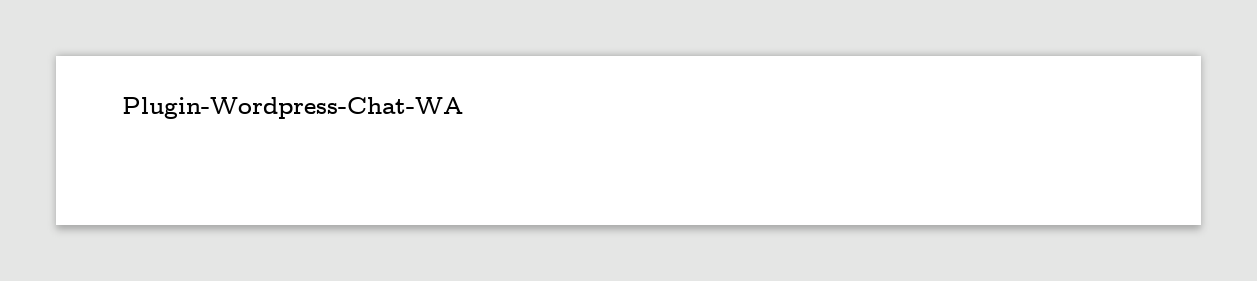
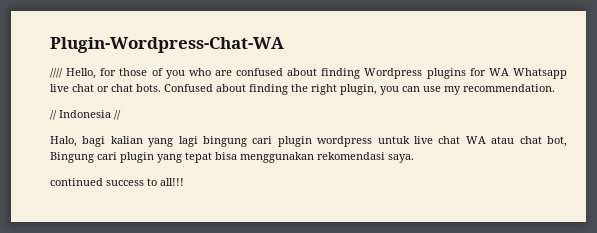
(463, 108) none -> [50,68,567,79] [50,84,555,95] [50,110,121,120] [50,136,567,147] [50,152,414,163] [50,178,184,186] // //// Hello, for those of you who are confused about finding Wordpress plugins for WA Whatsapp live chat or chat bots. Confused about finding the right plugin, you can use my recommendation. // // Indonesia // // Halo, bagi kalian yang lagi bingung cari plugin wordpress untuk live chat WA atau chat bot, Bingung cari plugin yang tepat bisa menggunakan rekomendasi saya. // continued success to all!!!

